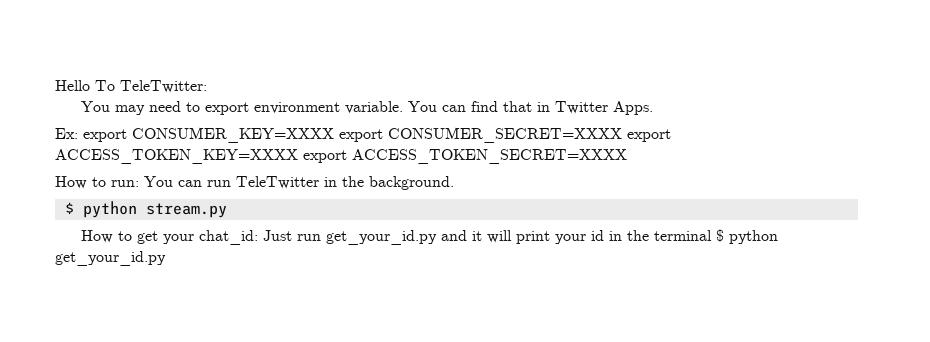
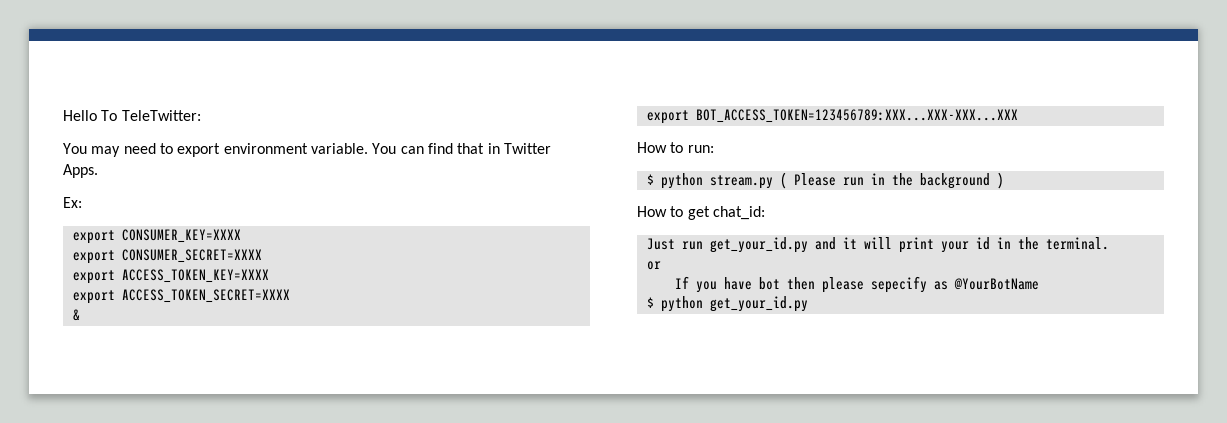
(78, 133) none -> (82, 202) //
(334, 135) none -> (241, 236) //
(622, 135) none -> (262, 256) //
(298, 156) none -> (269, 276) //
(627, 156) none -> [72,309,80,321] [646,109,1018,124] // & // export BOT_ACCESS_TOKEN=123456789:XXX...XXX-XXX...XXX
[144,176,454,190] [64,201,227,218] You can run TeleTwitter in the background. // $ python stream.py -> [646,172,1004,189] // $ python stream.py ( Please run in the background )
[163,234,195,244] your -> (710, 213) none
(259, 237) none -> (765, 213) //
[654,230,713,241] terminal -> [1045,237,1109,250] [646,261,661,270] [674,276,1039,293] terminal. // or // If you have bot then please sepecify as @YourBotName //

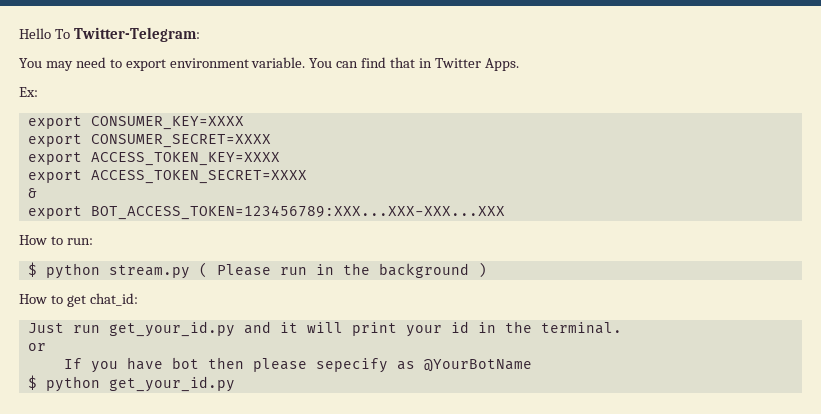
[121,110,201,121] TeleTwitter: -> [73,27,200,42] Twitter-Telegram:

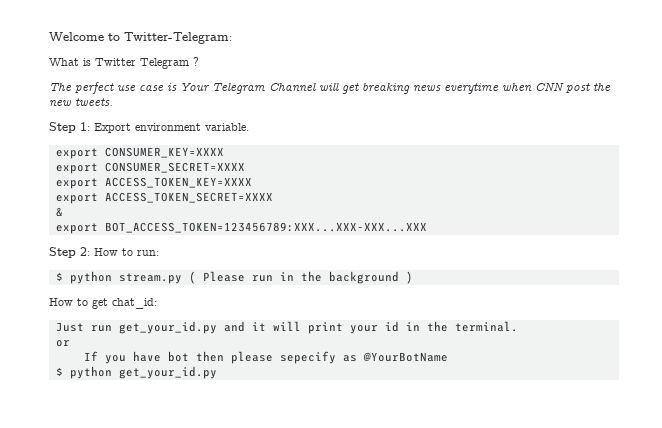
[19,28,70,39] Hello To -> [49,32,120,42] Welcome to
[19,57,519,71] [19,87,38,97] You may need to export environment variable. You can find that in Twitter Apps. // Ex: -> [49,57,199,69] [49,82,611,94] [49,98,113,106] [49,122,249,133] What is Twitter Telegram ? // The perfect use case is Your Telegram Channel will get breaking news everytime when CNN post the new tweets. // Step 1: Export environment variable.
(505, 212) none -> [49,247,90,258] Step 2:

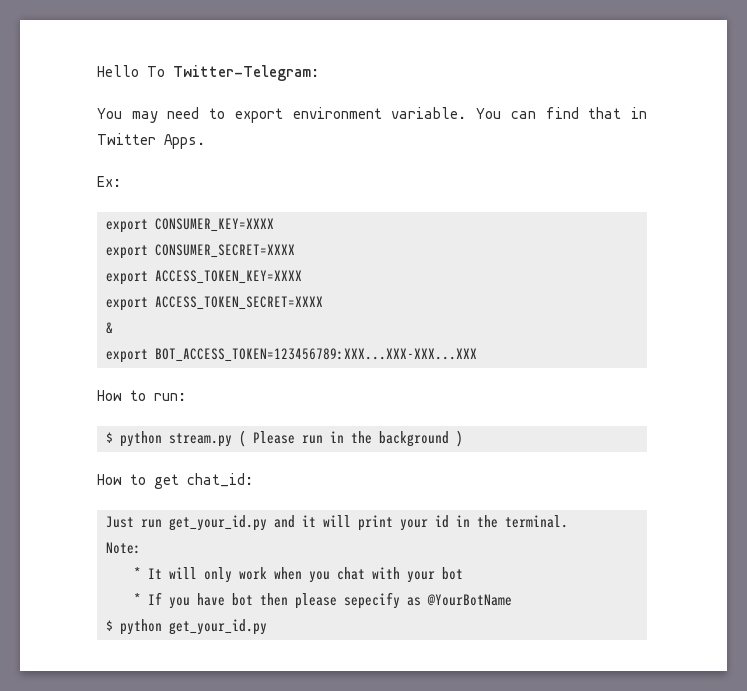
[49,32,120,42] Welcome to -> [97,65,165,77] Hello To
[49,57,199,69] [49,82,611,94] [49,98,113,106] [49,122,249,133] What is Twitter Telegram ? // The perfect use case is Your Telegram Channel will get breaking news everytime when CNN post the new tweets. // Step 1: Export environment variable. -> [97,107,648,123] [97,133,205,149] [97,176,121,187] You may need to export environment variable. You can find that in Twitter Apps. // Ex:
[49,247,90,258] Step 2: -> (477, 355) none
[55,340,70,347] or // -> [106,542,141,554] [134,567,463,583] [134,593,141,605] Note: // * It will only work when you chat with your bot // *

